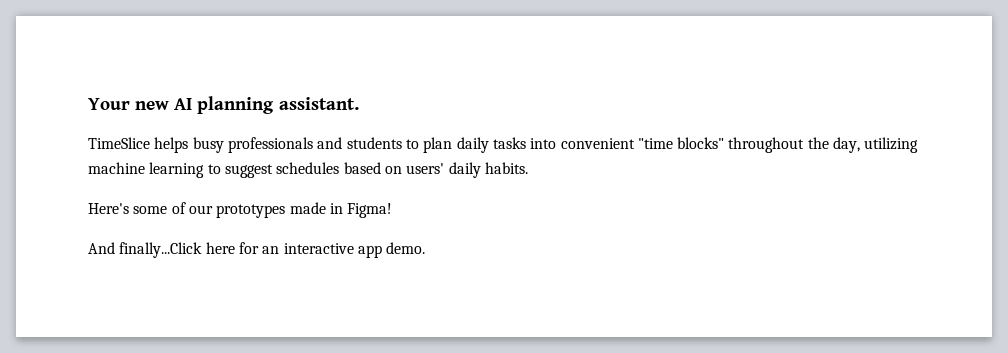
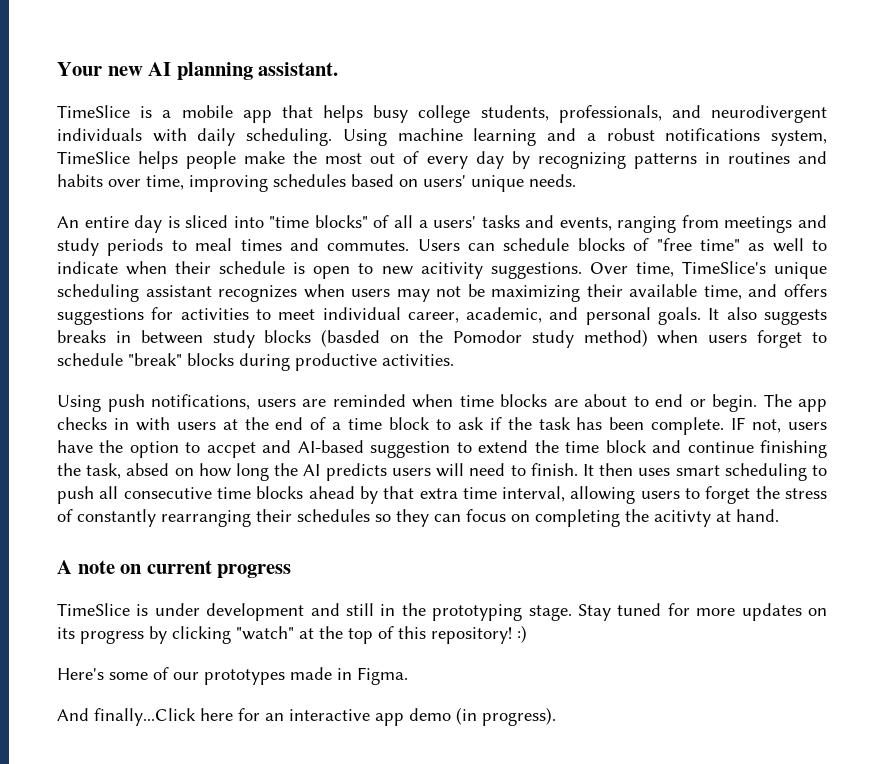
[154,137,919,153] [88,162,528,178] helps busy professionals and students to plan daily tasks into convenient "time blocks" throughout the day, utilizing machine learning to suggest schedules based on users' daily habits. -> [140,105,827,123] [57,128,828,146] [57,151,828,169] [57,174,576,192] [57,215,827,233] [57,238,827,256] [57,261,828,279] [57,284,828,302] [57,307,827,325] [57,329,827,348] [57,353,454,371] [57,394,827,412] [57,417,828,435] [57,440,827,458] [57,463,828,481] [57,486,827,504] [57,509,779,527] [57,560,292,578] [57,603,827,621] [57,625,527,644] is a mobile app that helps busy college students, professionals, and neurodivergent individuals with daily scheduling. Using machine learning and a robust notifications system, TimeSlice helps people make the most out of every day by recognizing patterns in routines and habits over time, improving schedules based on users' unique needs. // An entire day is sliced into "time blocks" of all a users' tasks and events, ranging from meetings and study periods to meal times and commutes. Users can schedule blocks of "free time" as well to indicate when their schedule is open to new acitivity suggestions. Over time, TimeSlice's unique scheduling assistant recognizes when users may not be maximizing their available time, and offers suggestions for activities to meet individual career, academic, and personal goals. It also suggests breaks in between study blocks (basded on the Pomodor study method) when users forget to schedule "break" blocks during productive activities. // Using push notifications, users are reminded when time blocks are about to end or begin. The app checks in with users at the end of a time block to ask if the task has been complete. IF not, users have the option to accpet and AI-based suggestion to extend the time block and continue finishing the task, absed on how long the AI predicts users will need to finish. It then uses smart scheduling to push all consecutive time blocks ahead by that extra time interval, allowing users to forget the stress of constantly rearranging their schedules so they can focus on completing the acitivty at hand. // A note on current progress // TimeSlice is under development and still in the prototyping stage. Stay tuned for more updates on its progress by clicking "watch" at the top of this repository! :)
[347,203,393,218] Figma! -> [357,667,408,685] Figma.
[386,242,426,254] demo. -> [409,707,556,726] demo (in progress).

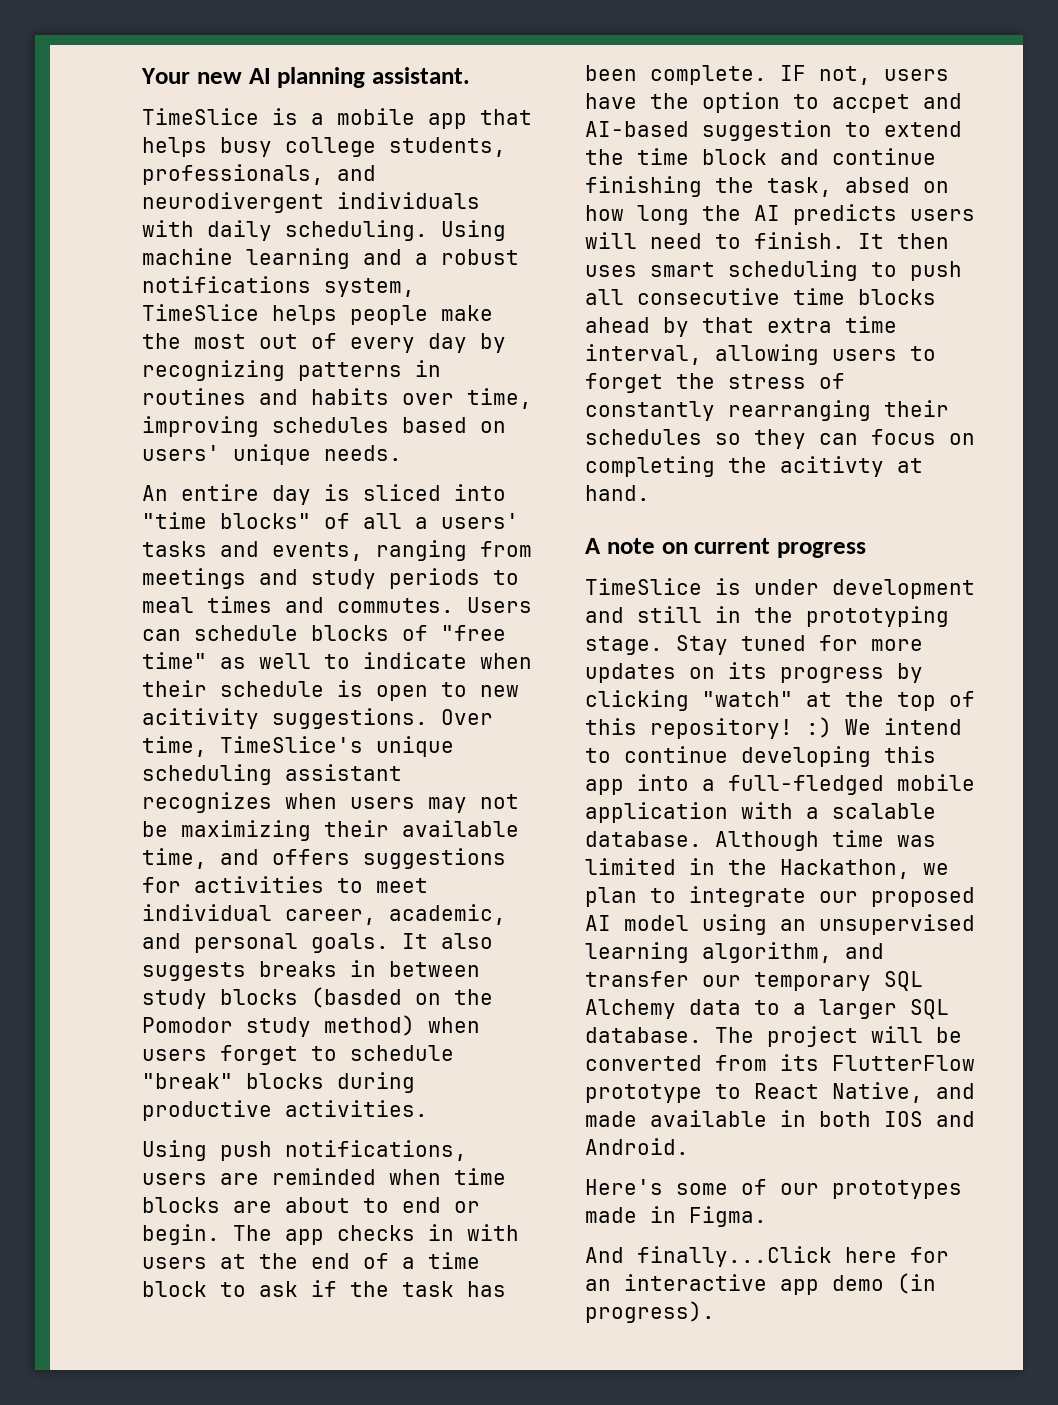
(527, 634) none -> [845,718,962,735] [585,746,936,767] [585,774,975,795] [585,802,936,823] [585,830,936,851] [585,858,949,879] [585,886,975,907] [585,914,975,935] [585,942,884,963] [585,971,923,991] [585,999,949,1019] [585,1026,962,1047] [585,1054,975,1071] [585,1082,975,1103] [585,1110,975,1127] [585,1138,689,1155] We intend to continue developing this app into a full-fledged mobile application with a scalable database. Although time was limited in the Hackathon, we plan to integrate our proposed AI model using an unsupervised learning algorithm, and transfer our temporary SQL Alchemy data to a larger SQL database. The project will be converted from its FlutterFlow prototype to React Native, and made available in both IOS and Android.

